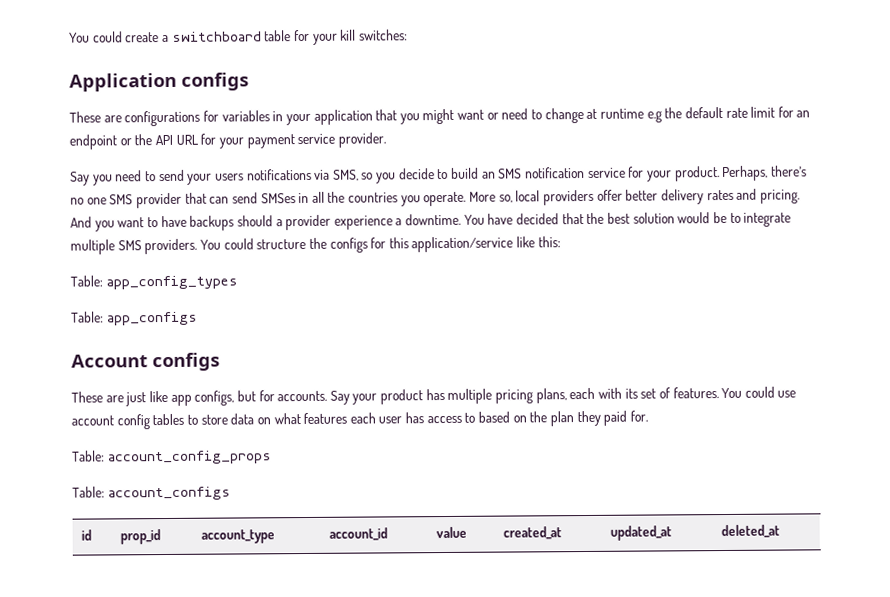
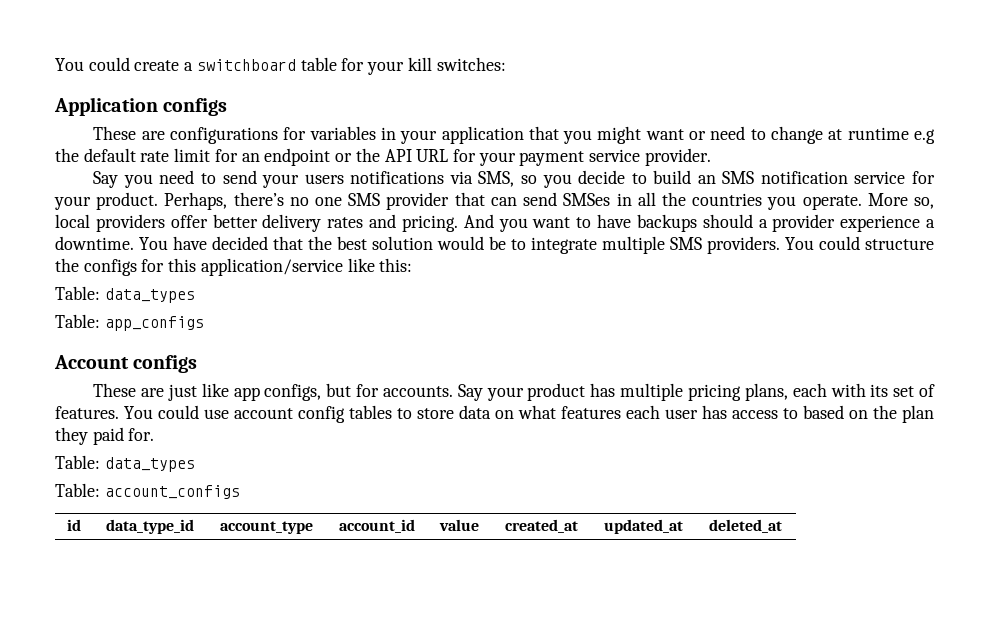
[105,275,238,290] app_config_types -> [104,288,195,303] data_types
[107,450,272,465] account_config_props -> [104,457,195,472] data_types
[119,529,161,545] prop_id -> [106,519,195,534] data_type_id

